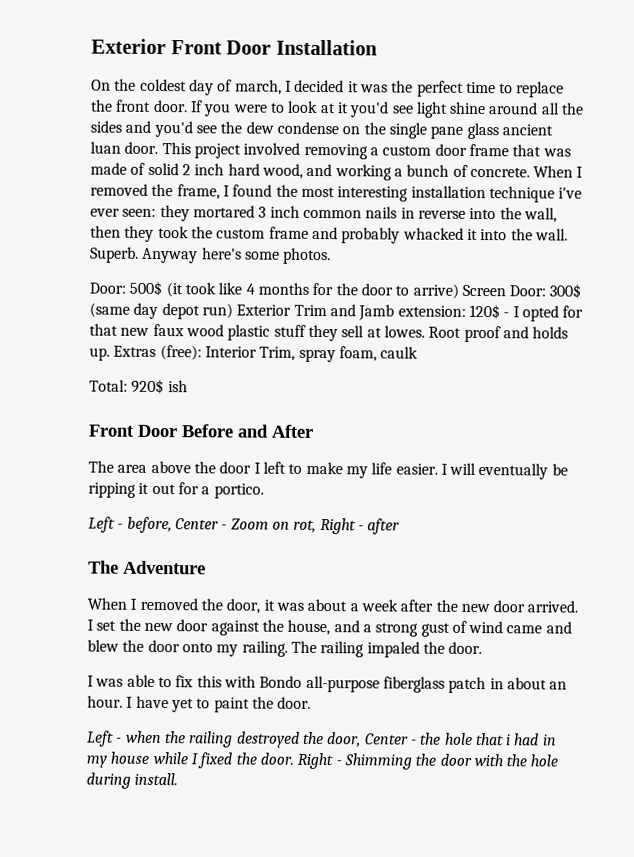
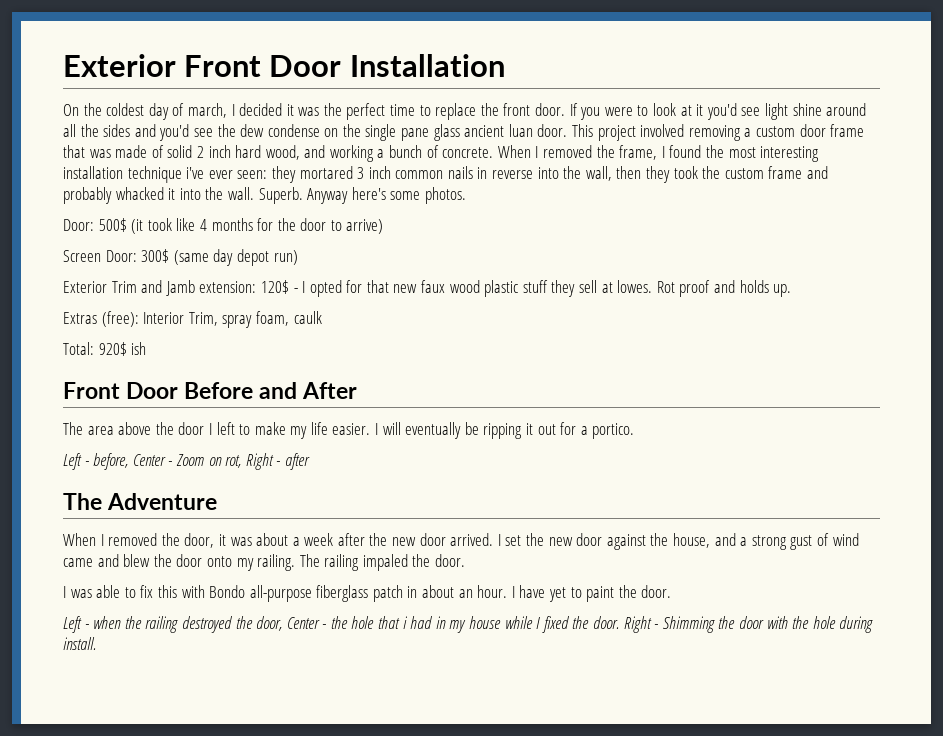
(459, 291) none -> (384, 226) //
(233, 311) none -> (298, 257) //
[428,326,462,338] Root -> [656,281,675,293] Rot
(110, 354) none -> (792, 290) //

